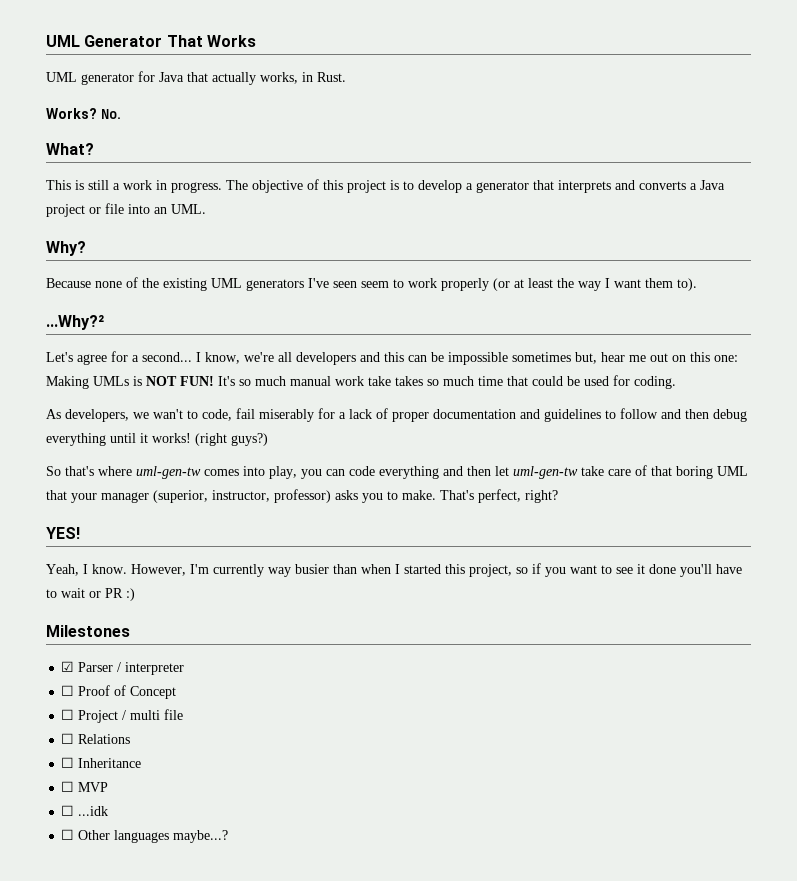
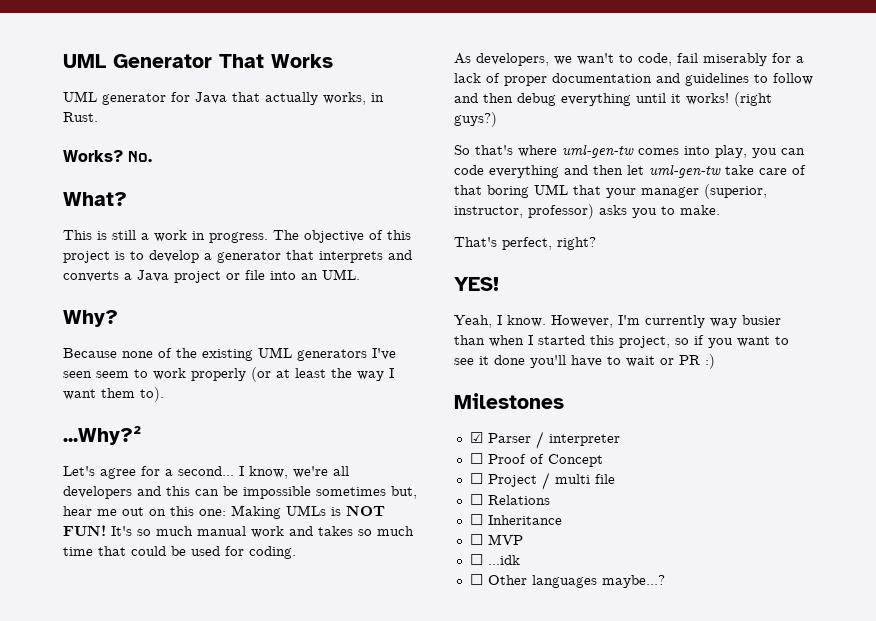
[368,376,391,386] take -> [289,526,313,536] and
(436, 495) none -> (720, 210) //

